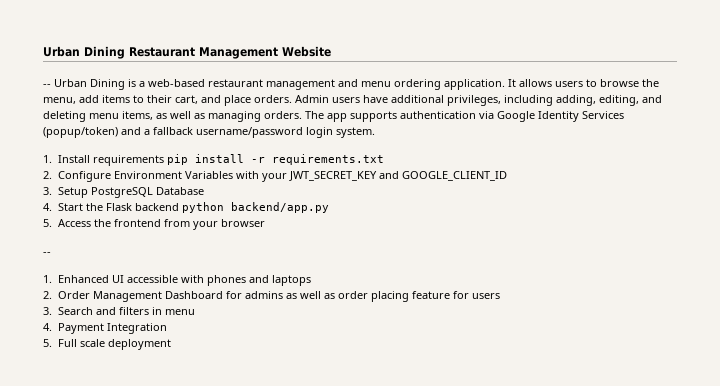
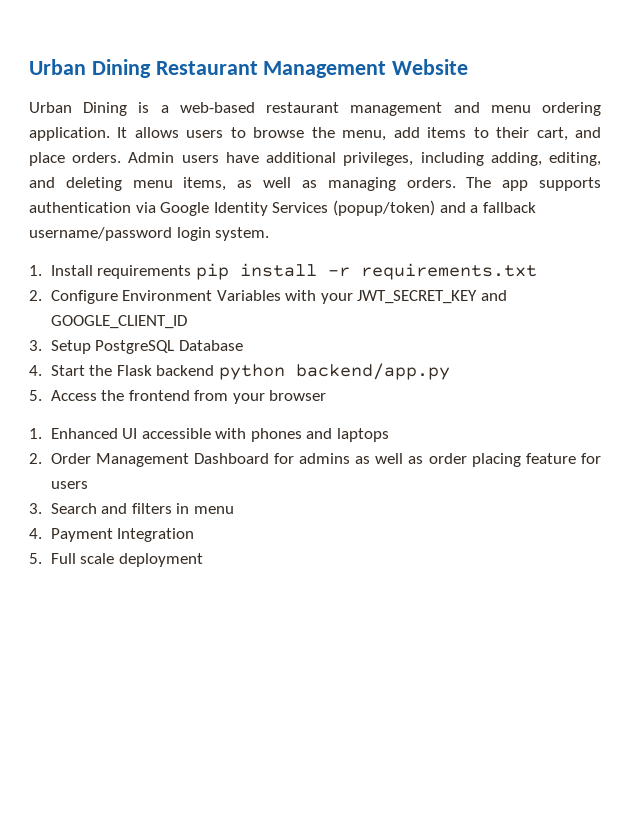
[43,84,51,87] -- -> (469, 67) none
[43,252,51,255] // -- -> (327, 395) none

